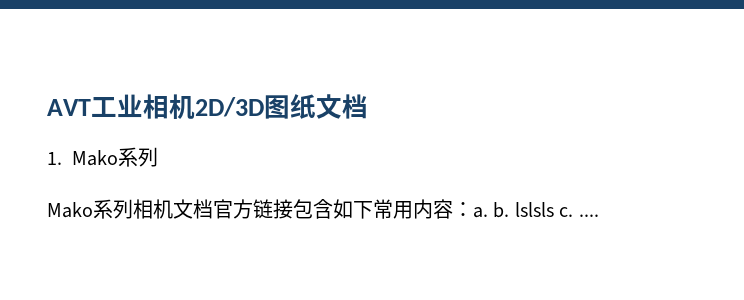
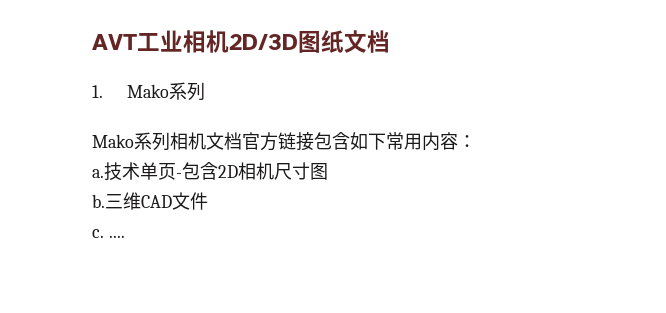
[473,202,554,218] a. b. lslsls -> [92,162,328,181] [92,192,208,210] // a.技术单页-包含2D相机尺寸图 // b.三维CAD文件 //

